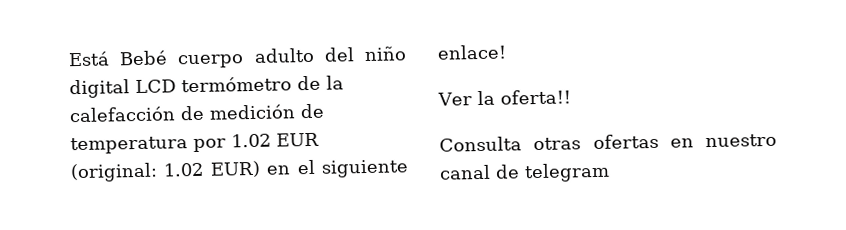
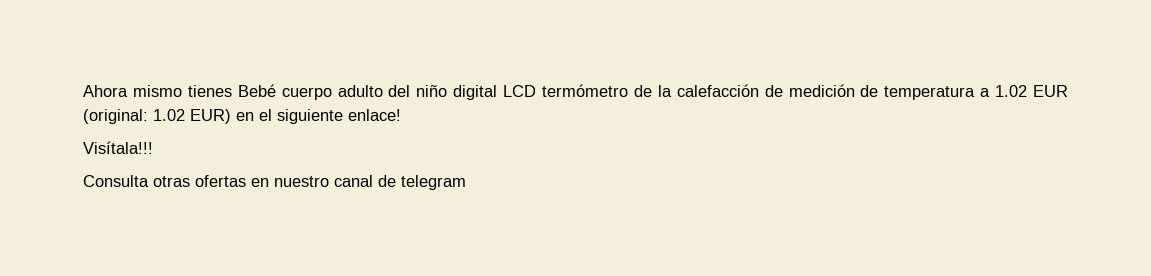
[68,51,110,67] Está -> [83,85,232,97] Ahora mismo tienes
[193,138,226,153] por -> [980,88,991,97] a
[437,89,571,106] Ver la oferta!! -> [83,141,153,154] Visítala!!!

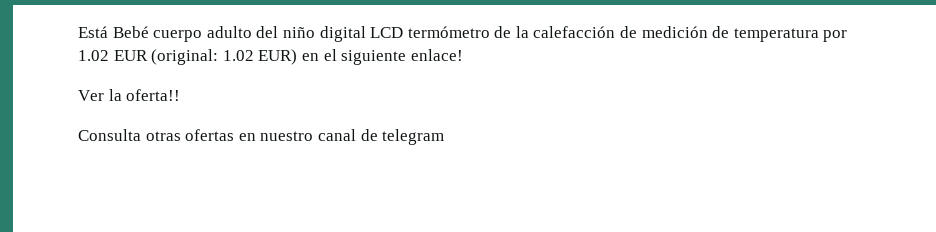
[83,85,232,97] Ahora mismo tienes -> [78,26,108,38] Está
[980,88,991,97] a -> [823,30,848,42] por
[83,141,153,154] Visítala!!! -> [78,89,181,101] Ver la oferta!!

